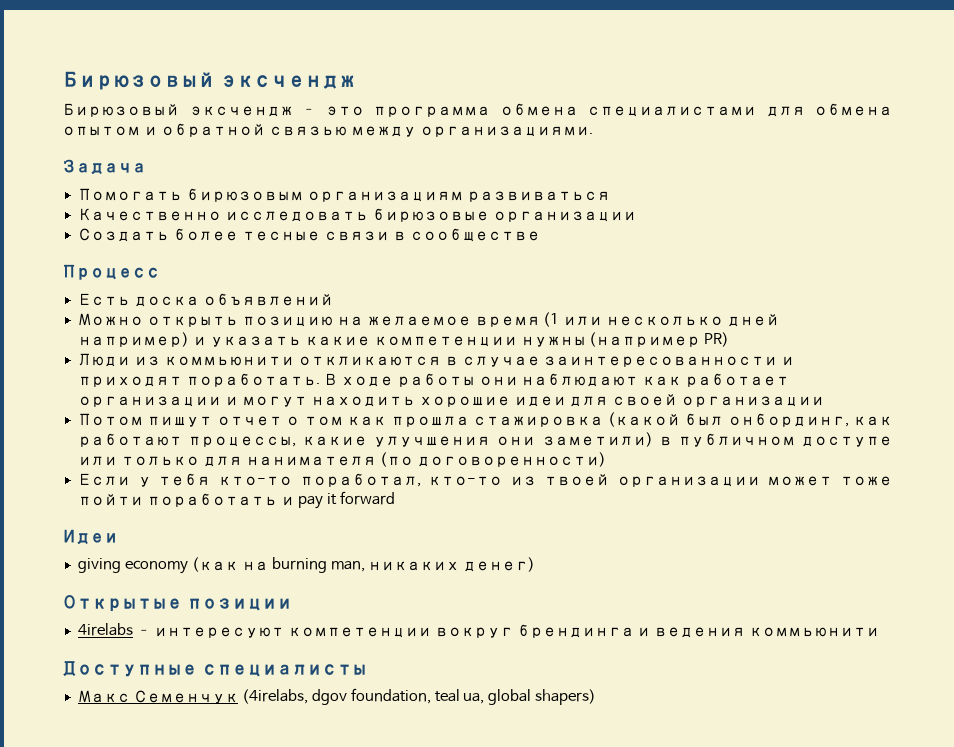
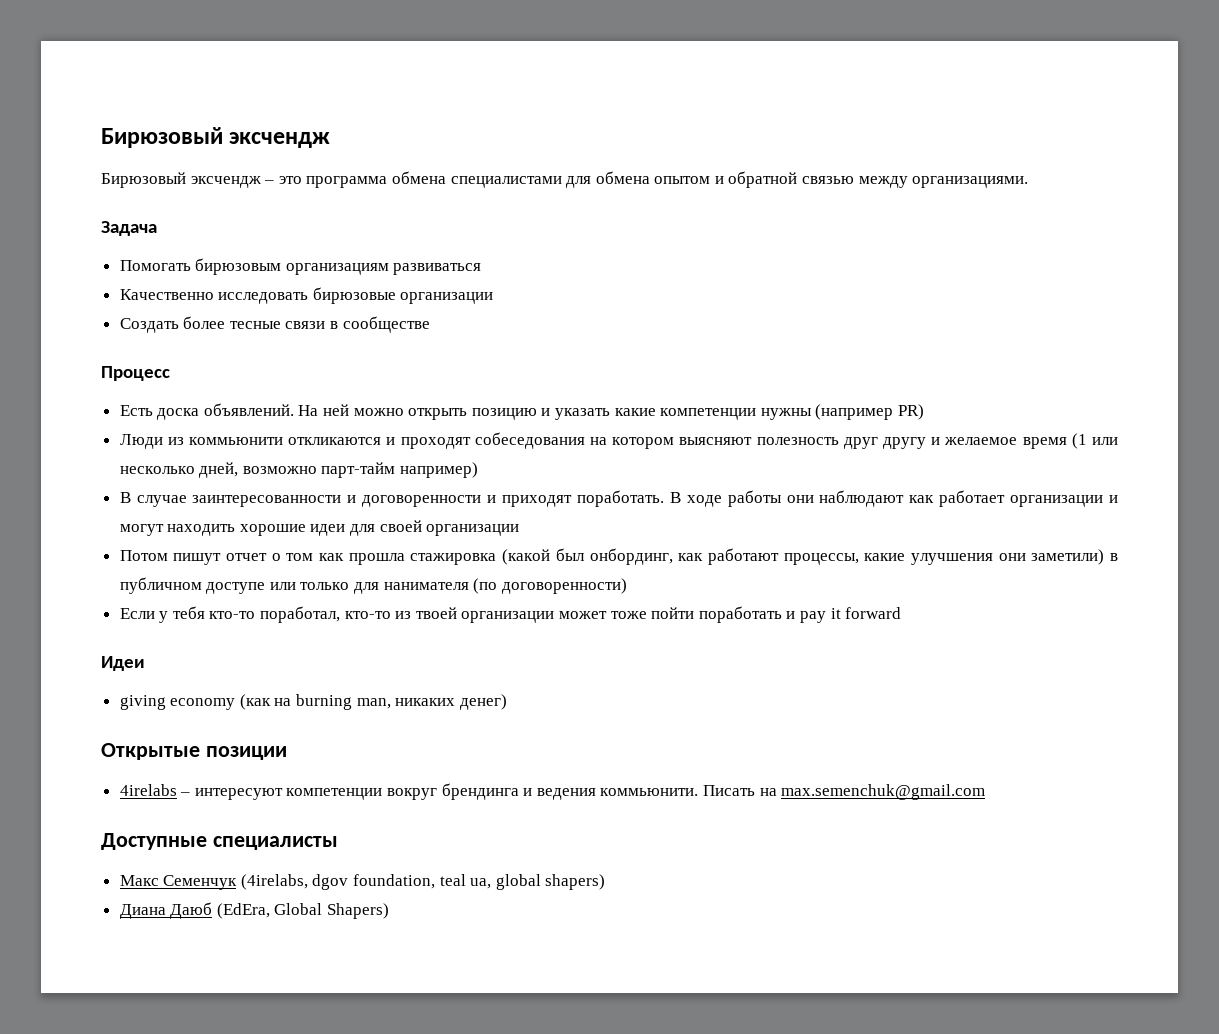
[202,293,333,306] [77,312,780,327] [77,332,189,347] объявлений // Можно открыть позицию на желаемое время (1 или несколько дней например) -> [203,403,537,420] объявлений. На ней можно открыть позицию
[444,356,458,366] в -> [386,432,1118,449] [119,462,479,478] [119,492,131,503] и проходят собеседования на котором выясняют полезность друг другу и желаемое время (1 или несколько дней, возможно парт-тайм например) // В
(795, 361) none -> [362,495,497,507] договоренности и
[749,627,880,637] коммьюнити -> [600,784,986,800] коммьюнити. Писать на max.semenchuk@gmail.com
(597, 697) none -> [119,902,390,919] // Диана Даюб (EdEra, Global Shapers)

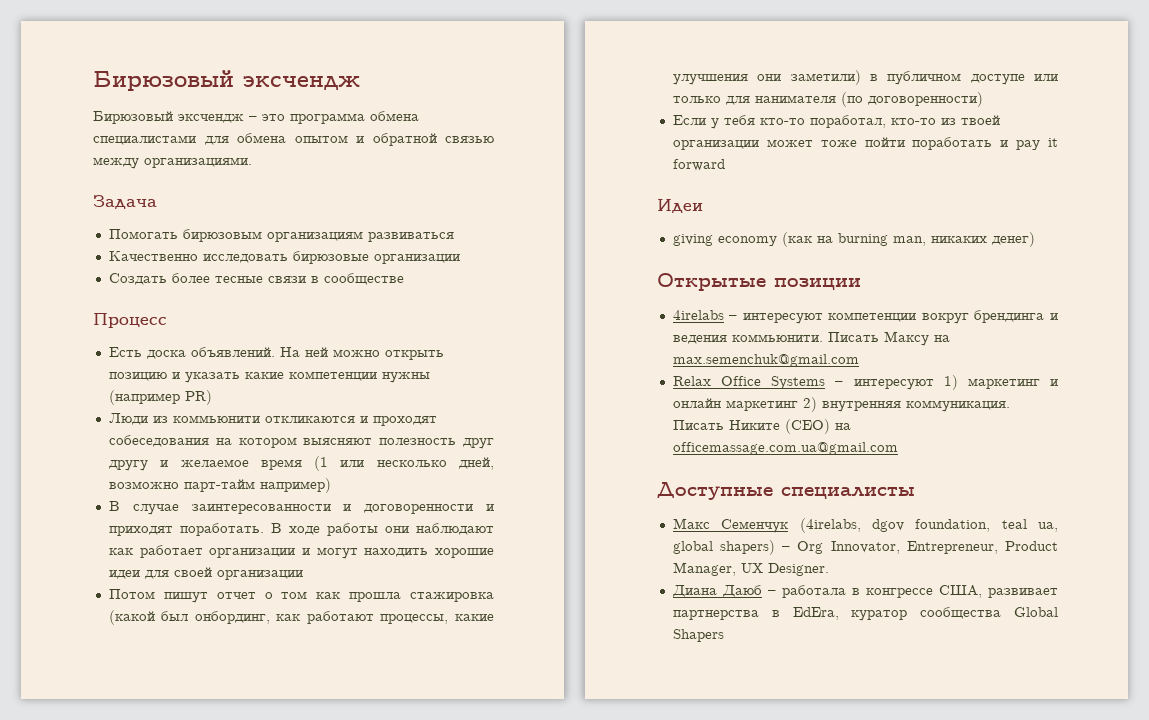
(756, 790) none -> [883,331,929,346] Максу
(986, 792) none -> [672,375,1058,390] [672,397,1010,412] [672,419,851,434] [672,442,898,455] // Relax Office Systems – интересуют 1) маркетинг и онлайн маркетинг 2) внутренняя коммуникация. Писать Никите (CEO) на officemassage.com.ua@gmail.com
[119,902,390,919] // Диана Даюб (EdEra, Global Shapers) -> [782,541,1058,554] [672,562,829,576] [671,585,1058,598] [672,607,1058,621] [672,629,724,642] – Org Innovator, Entrepreneur, Product Manager, UX Designer. // Диана Даюб – работала в конгрессе США, развивает партнерства в EdEra, куратор сообщества Global Shapers

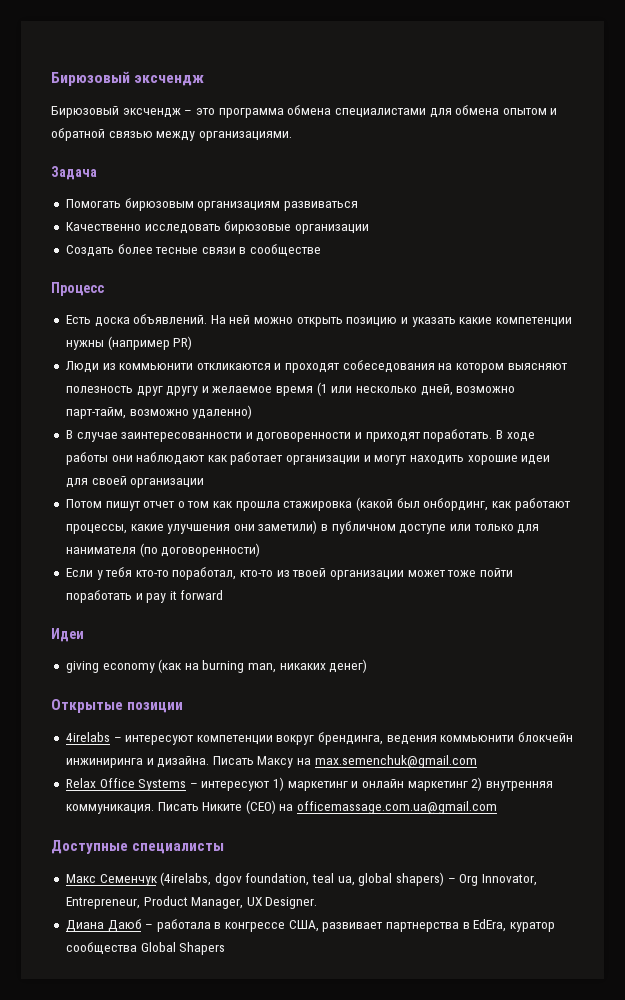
[183,478,331,493] парт-тайм например) -> [65,405,253,419] парт-тайм, возможно удаленно)
[974,310,1058,323] [672,334,823,344] брендинга и ведения коммьюнити. -> [318,732,574,745] [65,756,210,768] брендинга, ведения коммьюнити блокчейн инжиниринга и дизайна.

